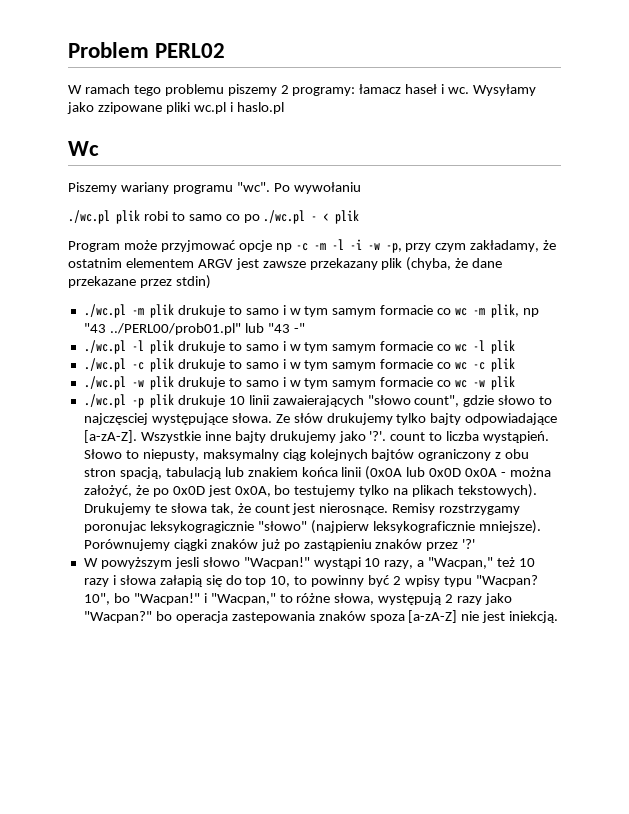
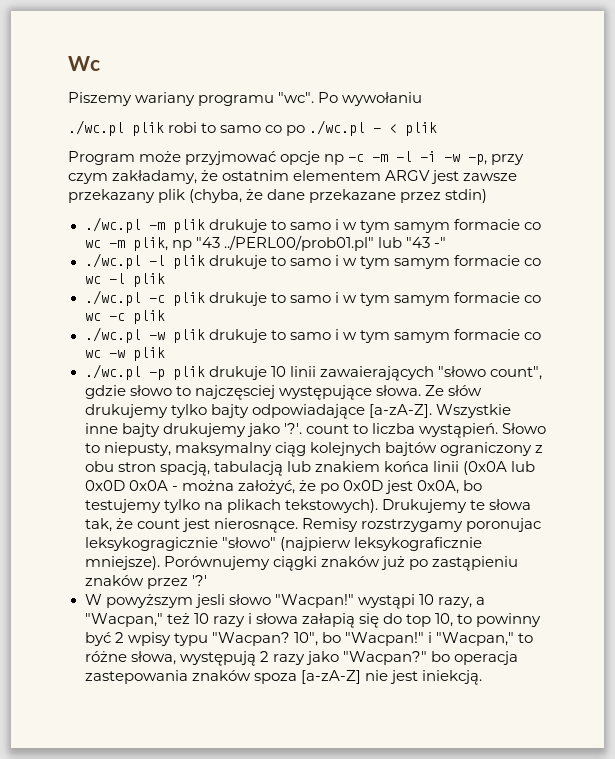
[68,42,226,58] [68,84,537,96] [67,102,284,114] Problem PERL02 // W ramach tego problemu piszemy 2 programy: łamacz haseł i wc. Wysyłamy jako zzipowane pliki wc.pl i haslo.pl // -> (68, 63) none

